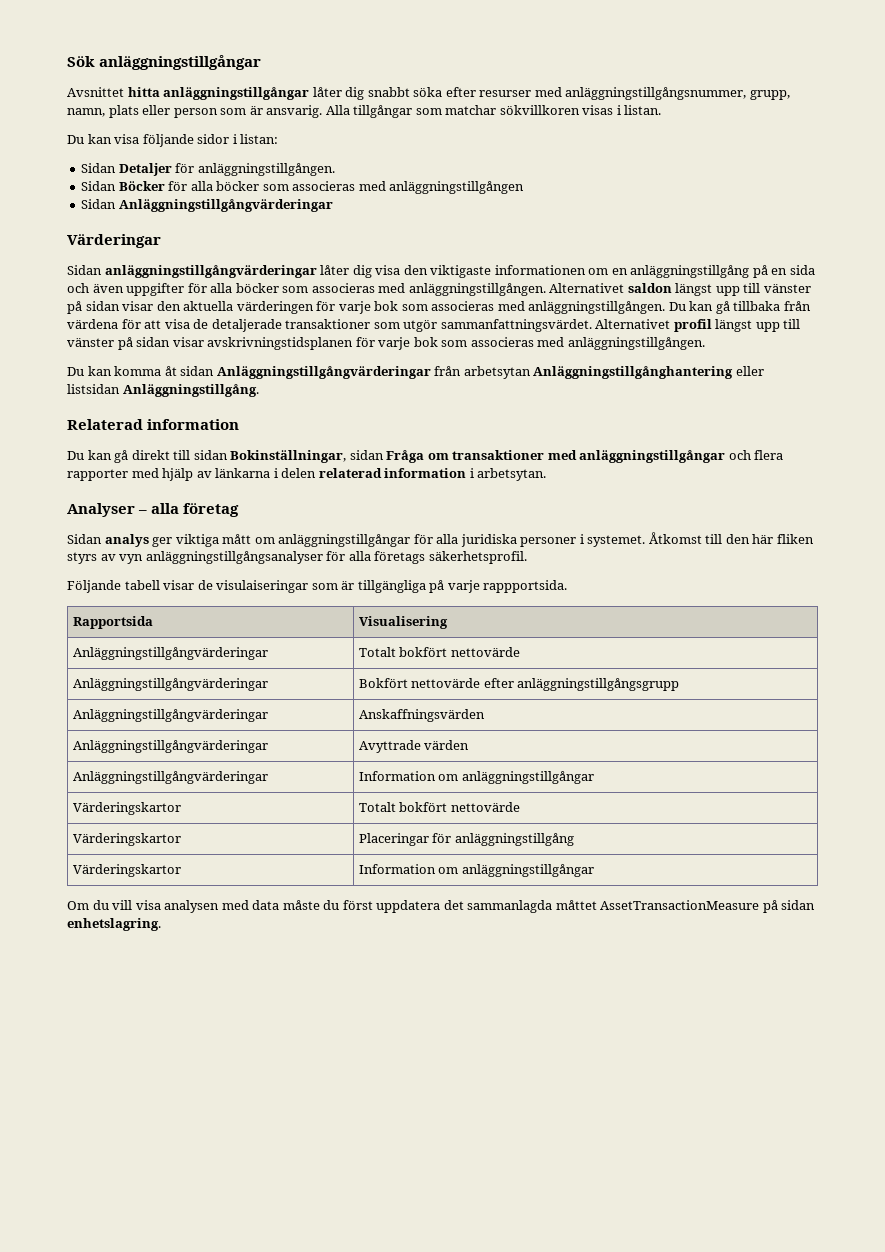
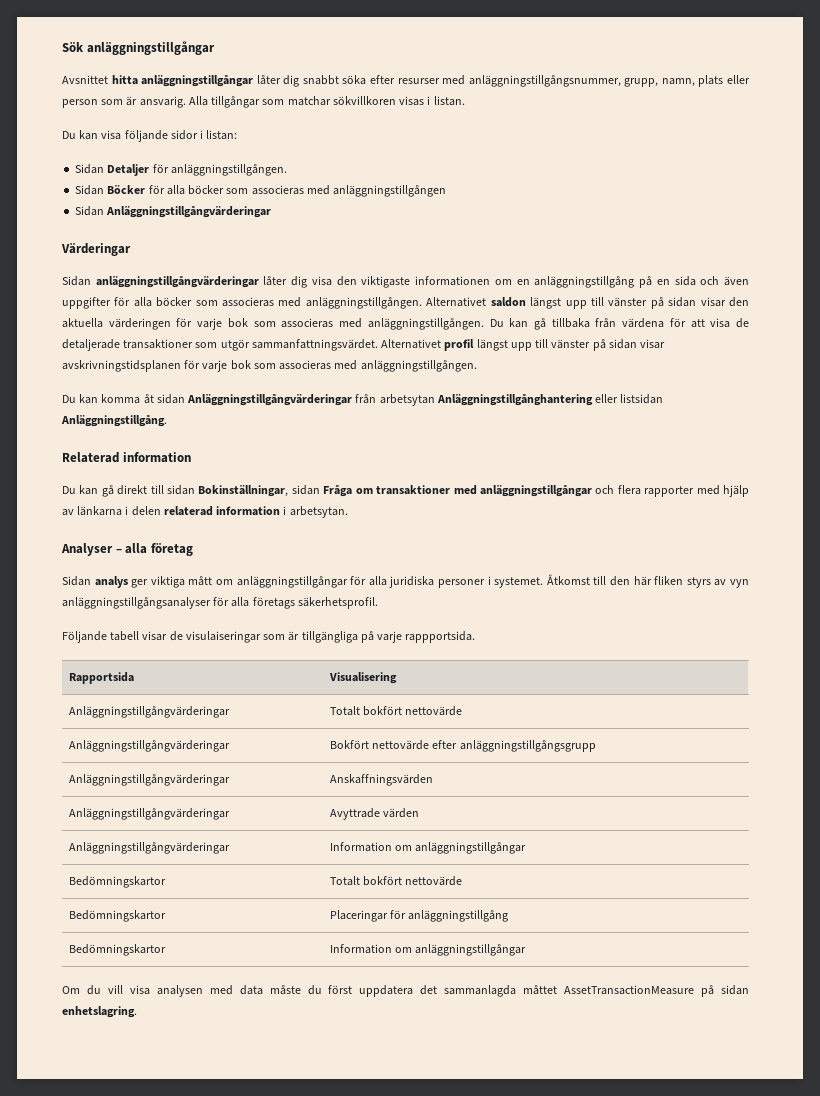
[72,802,181,815] [358,802,520,812] [72,833,181,846] Värderingskartor | Totalt bokfört nettovärde // Värderingskartor -> [69,876,167,888] [330,876,463,886] [69,910,167,922] Bedömningskartor | Totalt bokfört nettovärde // Bedömningskartor
[72,864,181,877] Värderingskartor -> [69,944,167,956] Bedömningskartor

